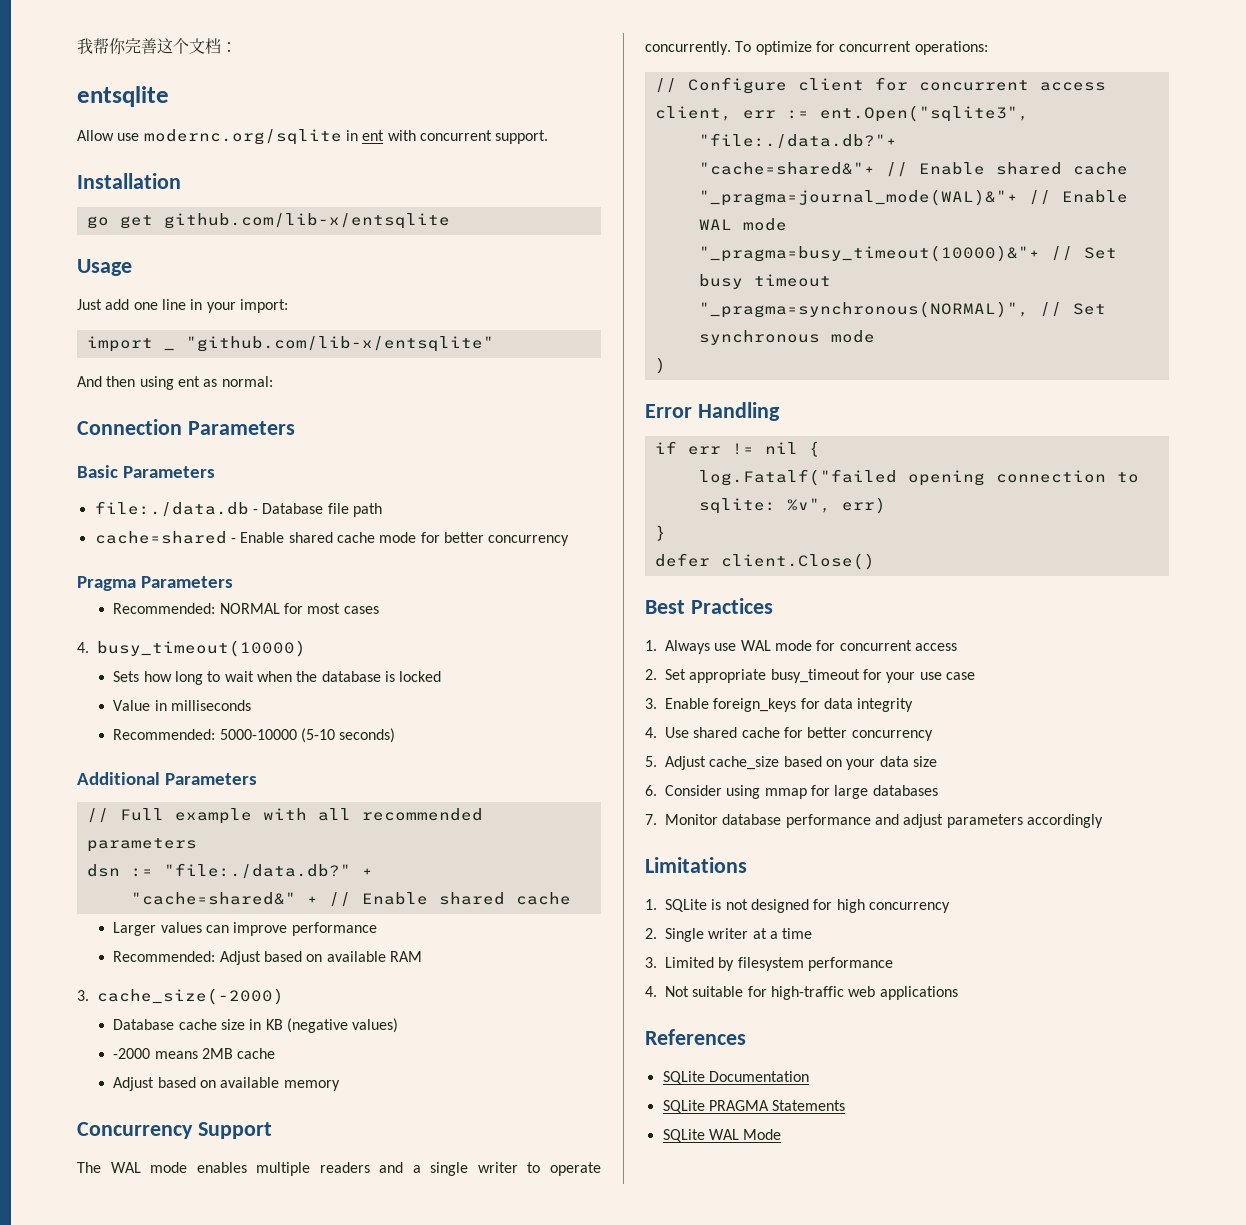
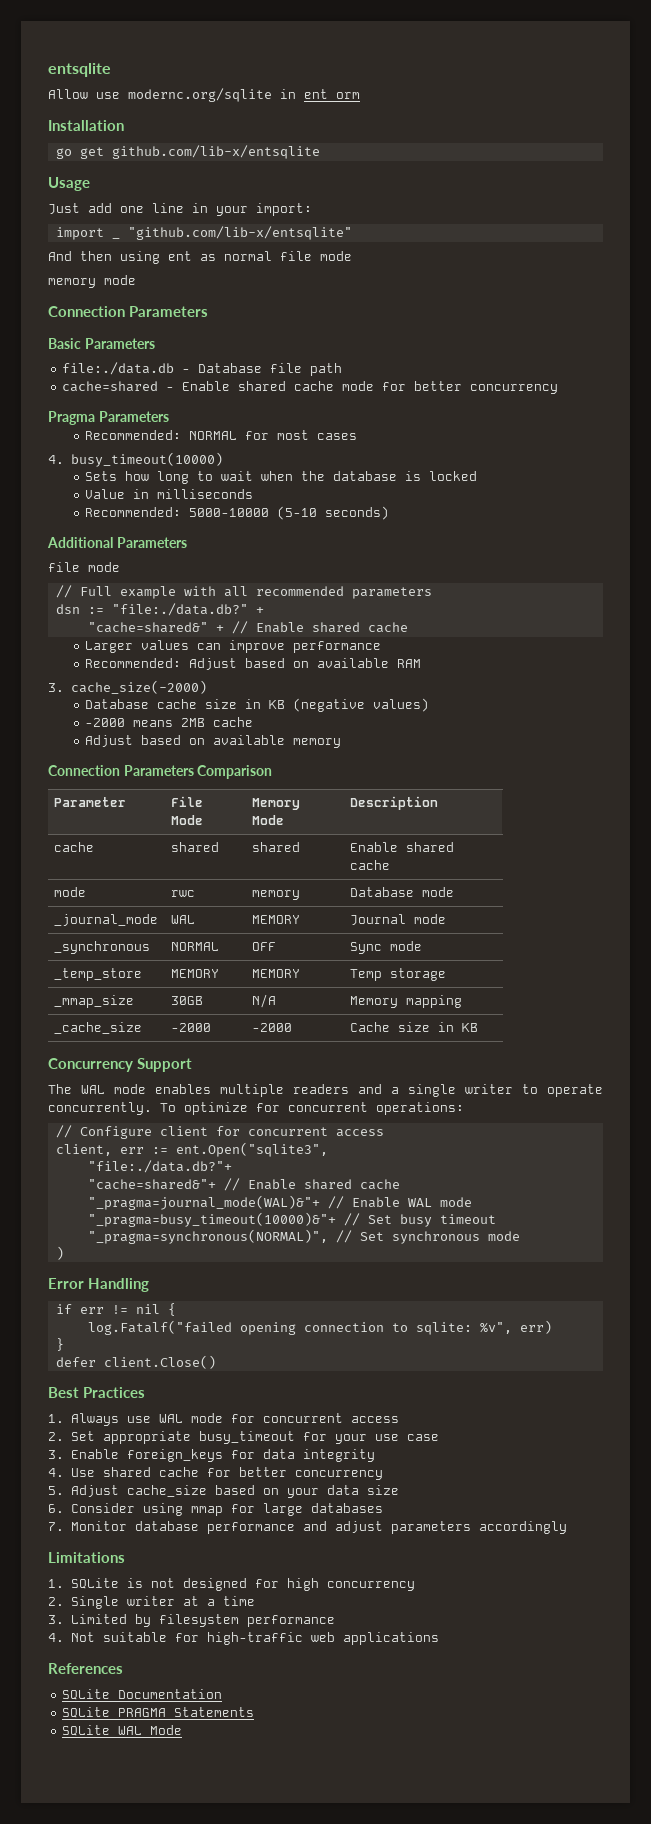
[77,38,237,54] 我帮你完善这个文档： // -> (48, 70) none
[387,130,549,144] with concurrent support. -> [336,92,360,99] orm
[221,376,273,387] normal: -> [224,251,352,261] [48,275,136,288] normal file mode // memory mode
(257, 779) none -> [48,562,120,572] // file mode
(340, 1085) none -> [48,765,273,779] [54,797,127,807] [171,796,204,807] [171,815,204,825] [252,798,301,810] [252,815,285,825] [350,796,439,810] [54,842,95,852] [171,842,220,852] [252,842,301,852] [350,842,455,852] [350,860,391,870] [54,887,87,897] [171,890,196,897] [252,890,301,900] [350,887,455,897] [54,914,159,926] [171,915,196,924] [252,915,301,924] [350,914,447,925] [54,941,151,954] [171,942,220,951] [252,942,277,951] [350,941,423,954] [54,968,143,981] [171,969,220,978] [252,969,301,978] [350,968,447,981] [54,995,135,1008] [171,996,204,1005] [252,994,277,1008] [350,995,463,1008] [54,1022,143,1034] [171,1023,212,1032] [252,1023,293,1032] [350,1022,479,1032] // Connection Parameters Comparison // Parameter | File Mode | Memory Mode | Description // cache | shared | shared | Enable shared cache // mode | rwc | memory | Database mode // _journal_mode | WAL | MEMORY | Journal mode // _synchronous | NORMAL | OFF | Sync mode // _temp_store | MEMORY | MEMORY | Temp storage // _mmap_size | 30GB | N/A | Memory mapping // _cache_size | -2000 | -2000 | Cache size in KB

